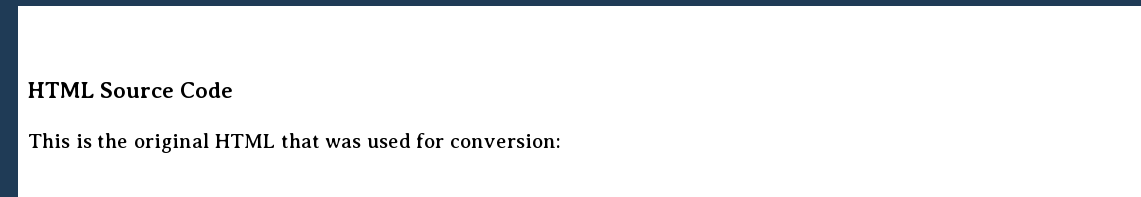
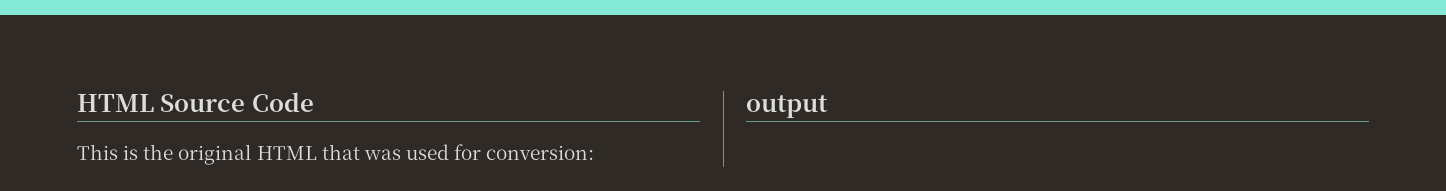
(561, 141) none -> [746,95,828,118] // output

